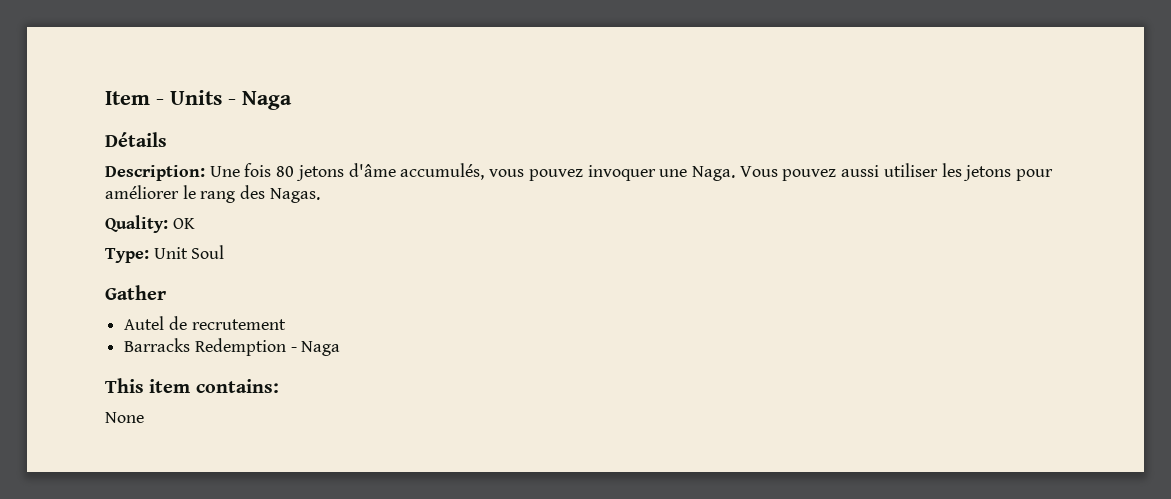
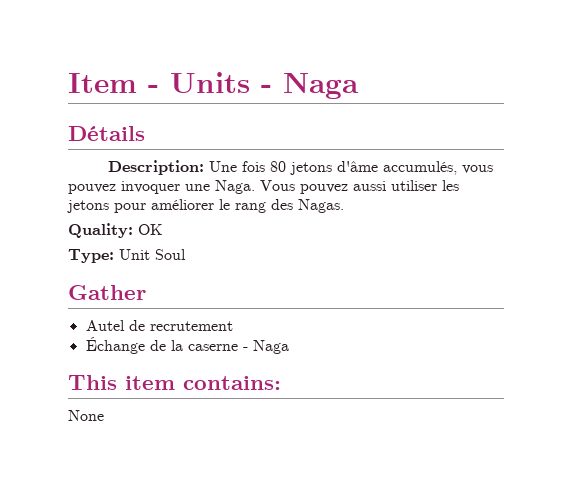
[124,338,286,356] Barracks Redemption -> [85,337,238,354] Échange de la caserne

